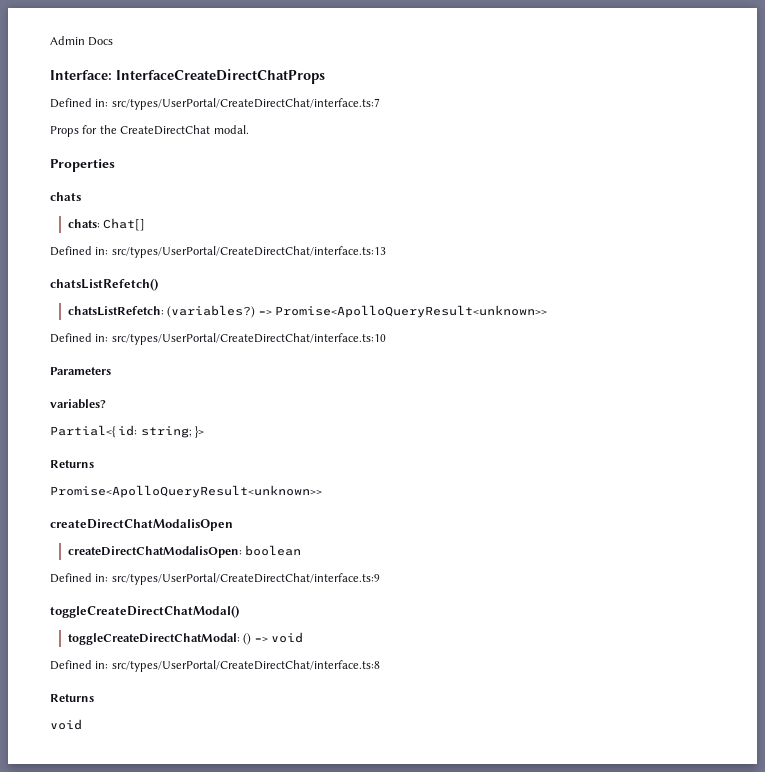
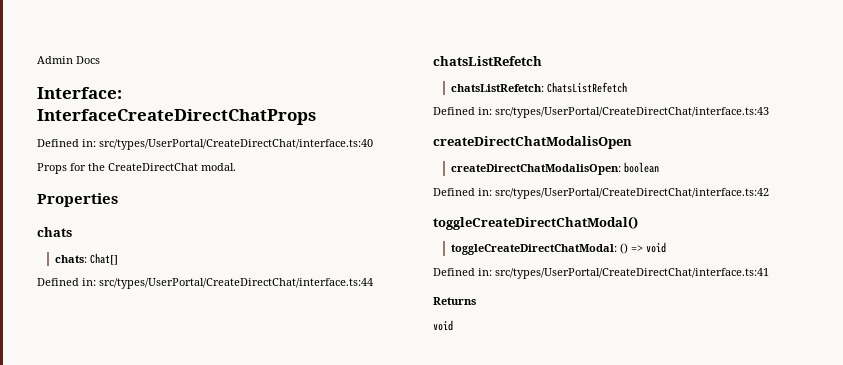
[111,98,380,110] src/types/UserPortal/CreateDirectChat/interface.ts:7 -> [99,139,373,150] src/types/UserPortal/CreateDirectChat/interface.ts:40
[111,246,386,258] [50,278,158,291] src/types/UserPortal/CreateDirectChat/interface.ts:13 // chatsListRefetch() -> [99,278,373,289] [433,56,542,66] src/types/UserPortal/CreateDirectChat/interface.ts:44 // chatsListRefetch
[167,305,547,318] [50,333,386,345] [50,367,111,375] [50,399,106,409] [50,425,205,438] [50,460,94,468] [50,485,322,498] (variables?) => Promise<ApolloQueryResult<unknown>> // Defined in: src/types/UserPortal/CreateDirectChat/interface.ts:10 // Parameters // variables? // Partial<{ id: string; }> // Returns // Promise<ApolloQueryResult<unknown>> -> [546,82,627,93] [433,107,769,118] ChatsListRefetch // Defined in: src/types/UserPortal/CreateDirectChat/interface.ts:43
[111,573,380,585] src/types/UserPortal/CreateDirectChat/interface.ts:9 -> [495,188,769,199] src/types/UserPortal/CreateDirectChat/interface.ts:42
[111,660,380,672] src/types/UserPortal/CreateDirectChat/interface.ts:8 -> [495,268,769,279] src/types/UserPortal/CreateDirectChat/interface.ts:41

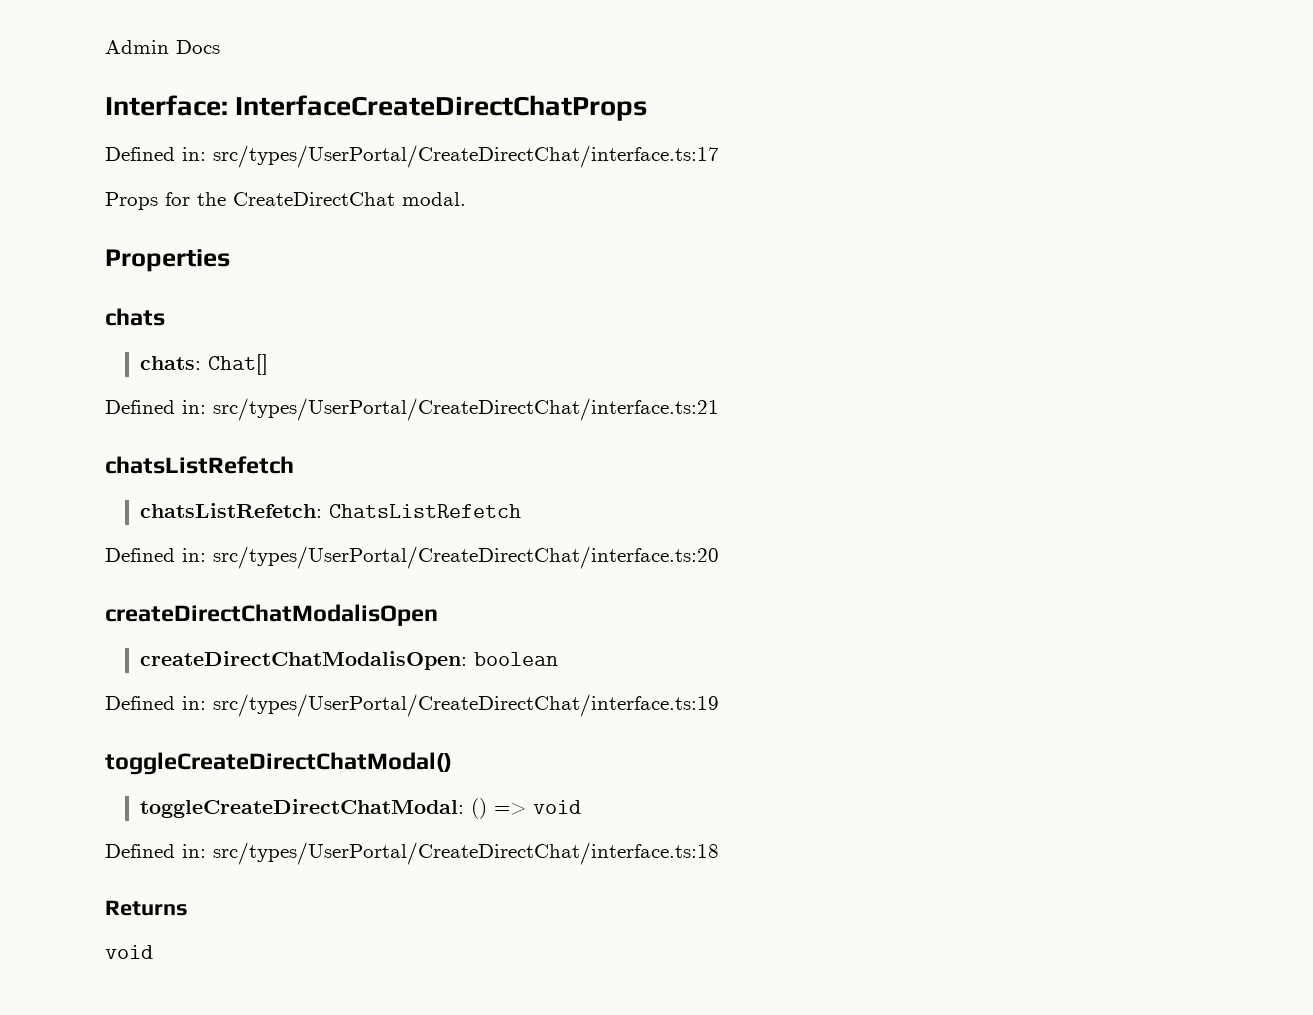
[99,139,373,150] src/types/UserPortal/CreateDirectChat/interface.ts:40 -> [213,145,719,168] src/types/UserPortal/CreateDirectChat/interface.ts:17
[99,278,373,289] src/types/UserPortal/CreateDirectChat/interface.ts:44 -> [213,398,719,421] src/types/UserPortal/CreateDirectChat/interface.ts:21
[495,107,769,118] src/types/UserPortal/CreateDirectChat/interface.ts:43 -> [213,546,719,569] src/types/UserPortal/CreateDirectChat/interface.ts:20
[495,188,769,199] src/types/UserPortal/CreateDirectChat/interface.ts:42 -> [213,694,719,717] src/types/UserPortal/CreateDirectChat/interface.ts:19
[495,268,769,279] src/types/UserPortal/CreateDirectChat/interface.ts:41 -> [213,842,719,865] src/types/UserPortal/CreateDirectChat/interface.ts:18

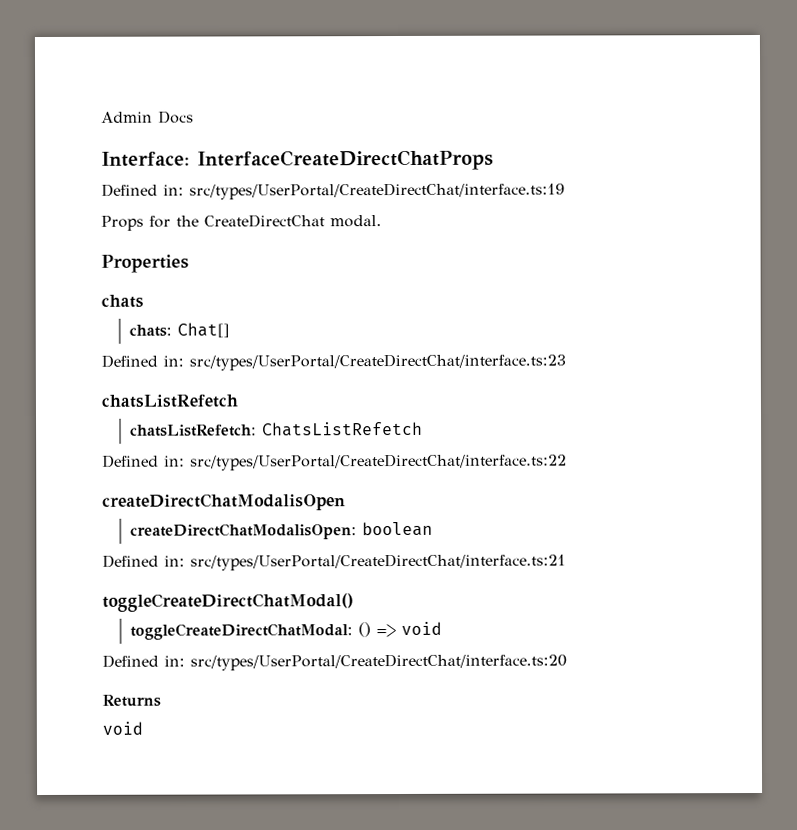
[213,145,719,168] src/types/UserPortal/CreateDirectChat/interface.ts:17 -> [189,182,565,200] src/types/UserPortal/CreateDirectChat/interface.ts:19
[213,398,719,421] src/types/UserPortal/CreateDirectChat/interface.ts:21 -> [189,353,566,371] src/types/UserPortal/CreateDirectChat/interface.ts:23
[213,546,719,569] src/types/UserPortal/CreateDirectChat/interface.ts:20 -> [190,453,567,471] src/types/UserPortal/CreateDirectChat/interface.ts:22
[213,694,719,717] src/types/UserPortal/CreateDirectChat/interface.ts:19 -> [190,553,566,571] src/types/UserPortal/CreateDirectChat/interface.ts:21
[213,842,719,865] src/types/UserPortal/CreateDirectChat/interface.ts:18 -> [190,653,567,671] src/types/UserPortal/CreateDirectChat/interface.ts:20

